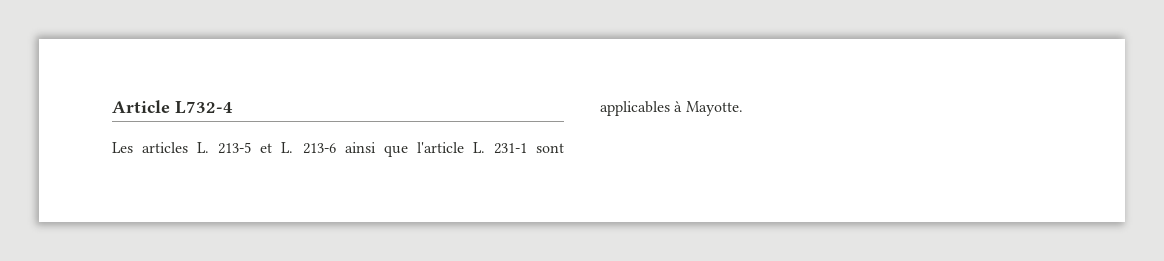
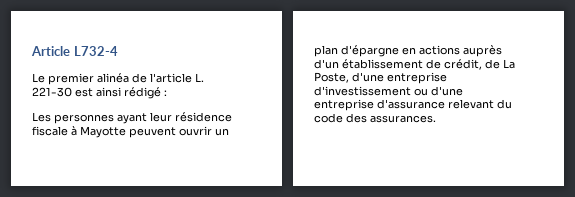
[112,142,564,157] [600,101,743,116] Les articles L. 213-5 et L. 213-6 ainsi que l'article L. 231-1 sont applicables à Mayotte. -> [32,73,204,85] [32,87,167,99] [32,112,232,124] [32,126,229,138] [314,45,502,57] [314,59,515,70] [314,72,447,84] [314,86,463,96] [314,99,512,111] [314,113,436,123] Le premier alinéa de l'article L. 221-30 est ainsi rédigé : // Les personnes ayant leur résidence fiscale à Mayotte peuvent ouvrir un plan d'épargne en actions auprès d'un établissement de crédit, de La Poste, d'une entreprise d'investissement ou d'une entreprise d'assurance relevant du code des assurances.

